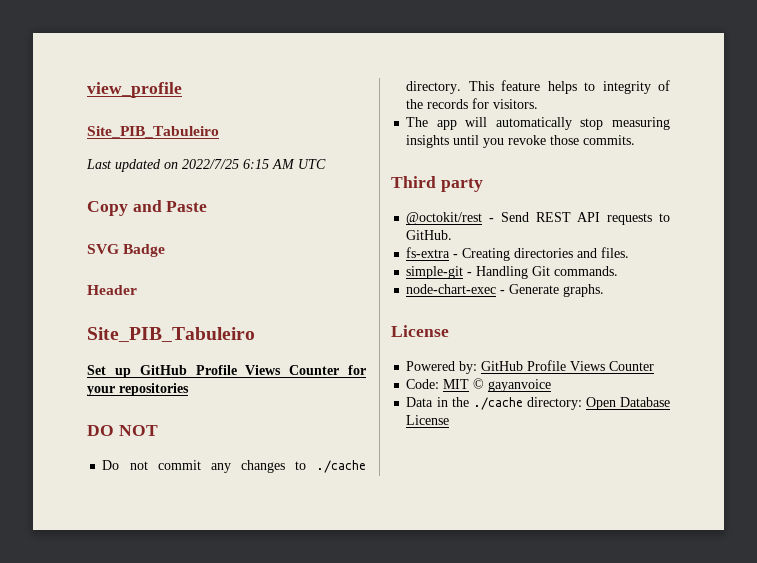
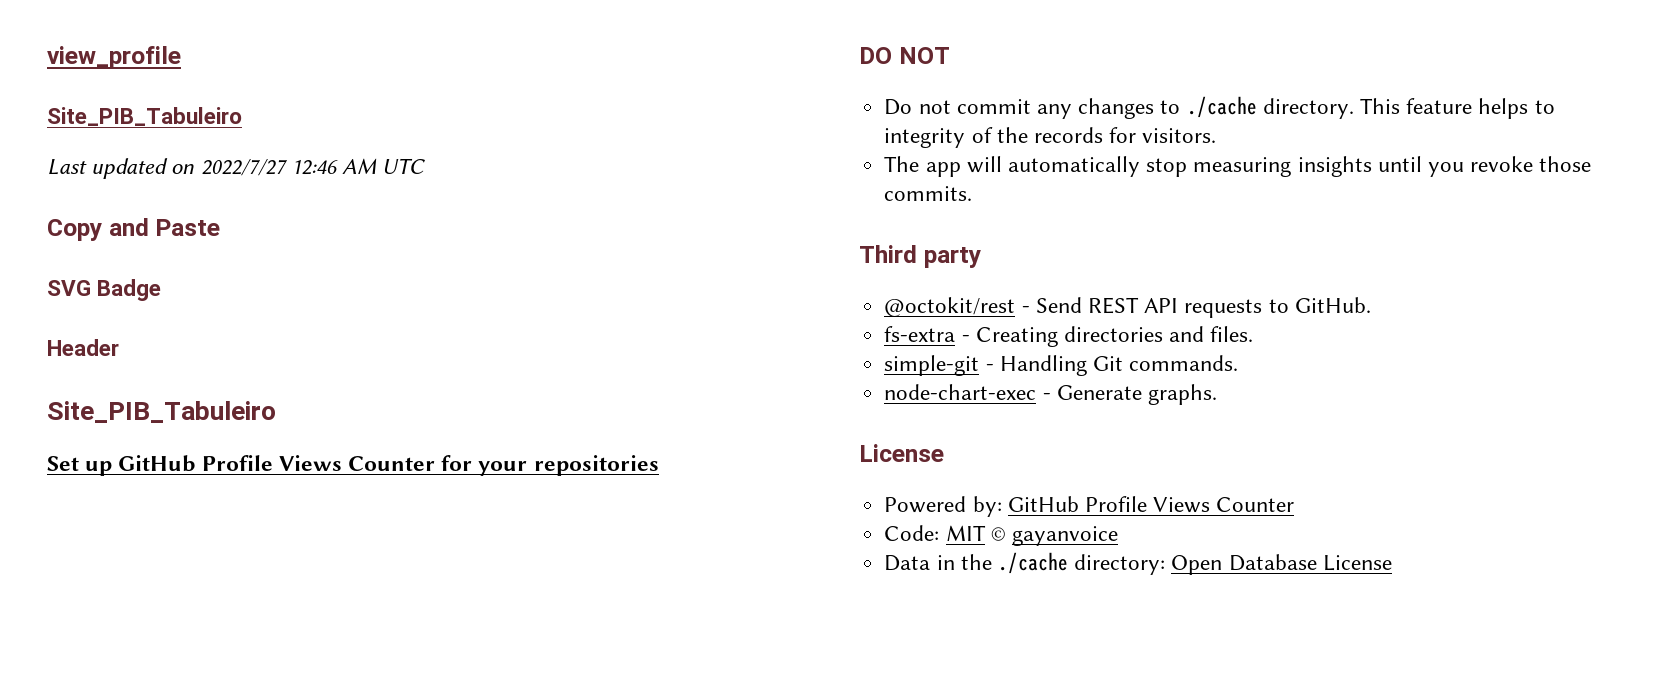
[182,159,269,169] 2022/7/25 6:15 -> [200,159,338,176] 2022/7/27 12:46

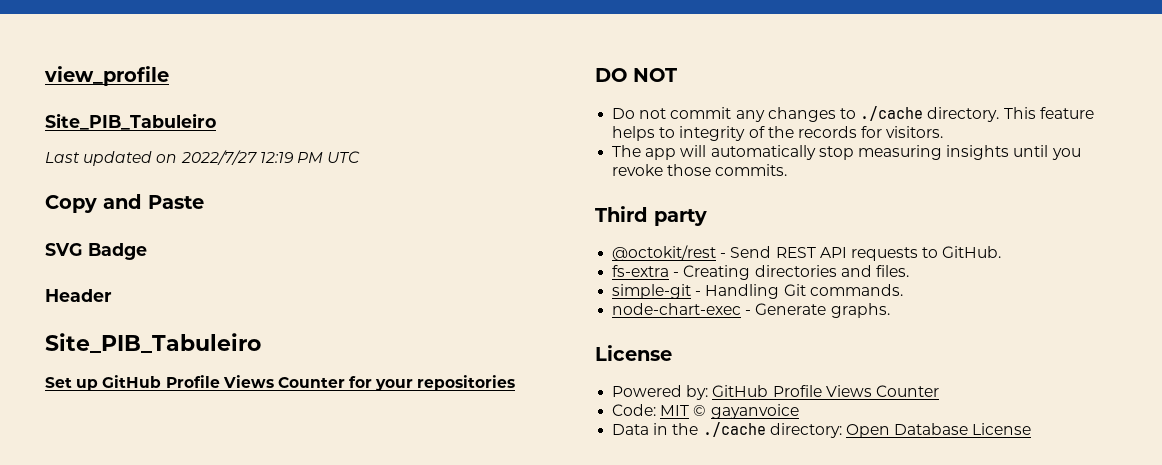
[290,158,378,175] 12:46 AM -> [259,152,323,163] 12:19 PM

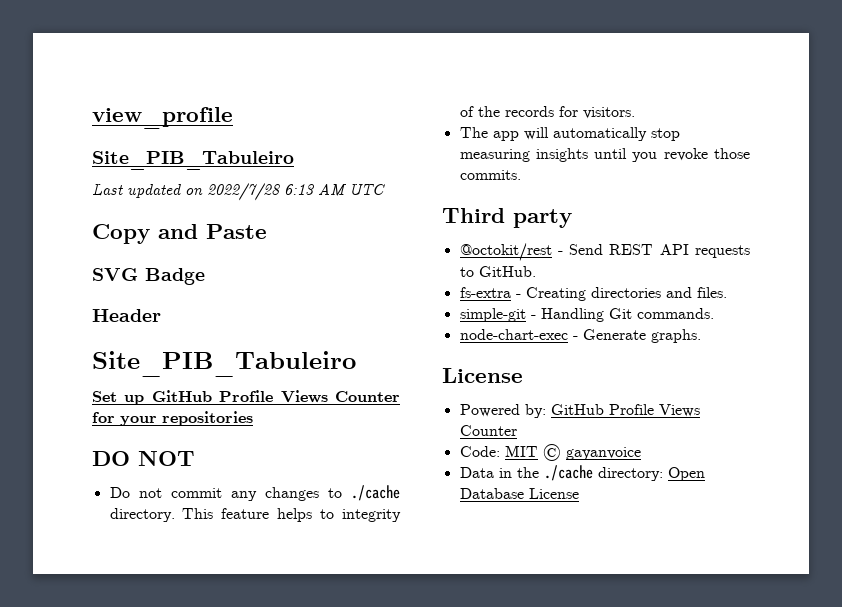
[180,150,323,165] 2022/7/27 12:19 PM -> [207,183,347,201] 2022/7/28 6:13 AM

